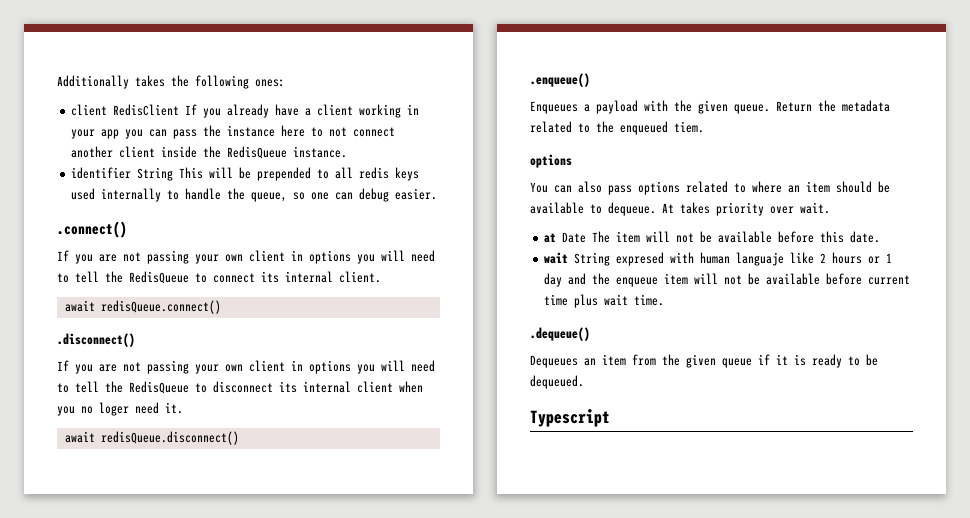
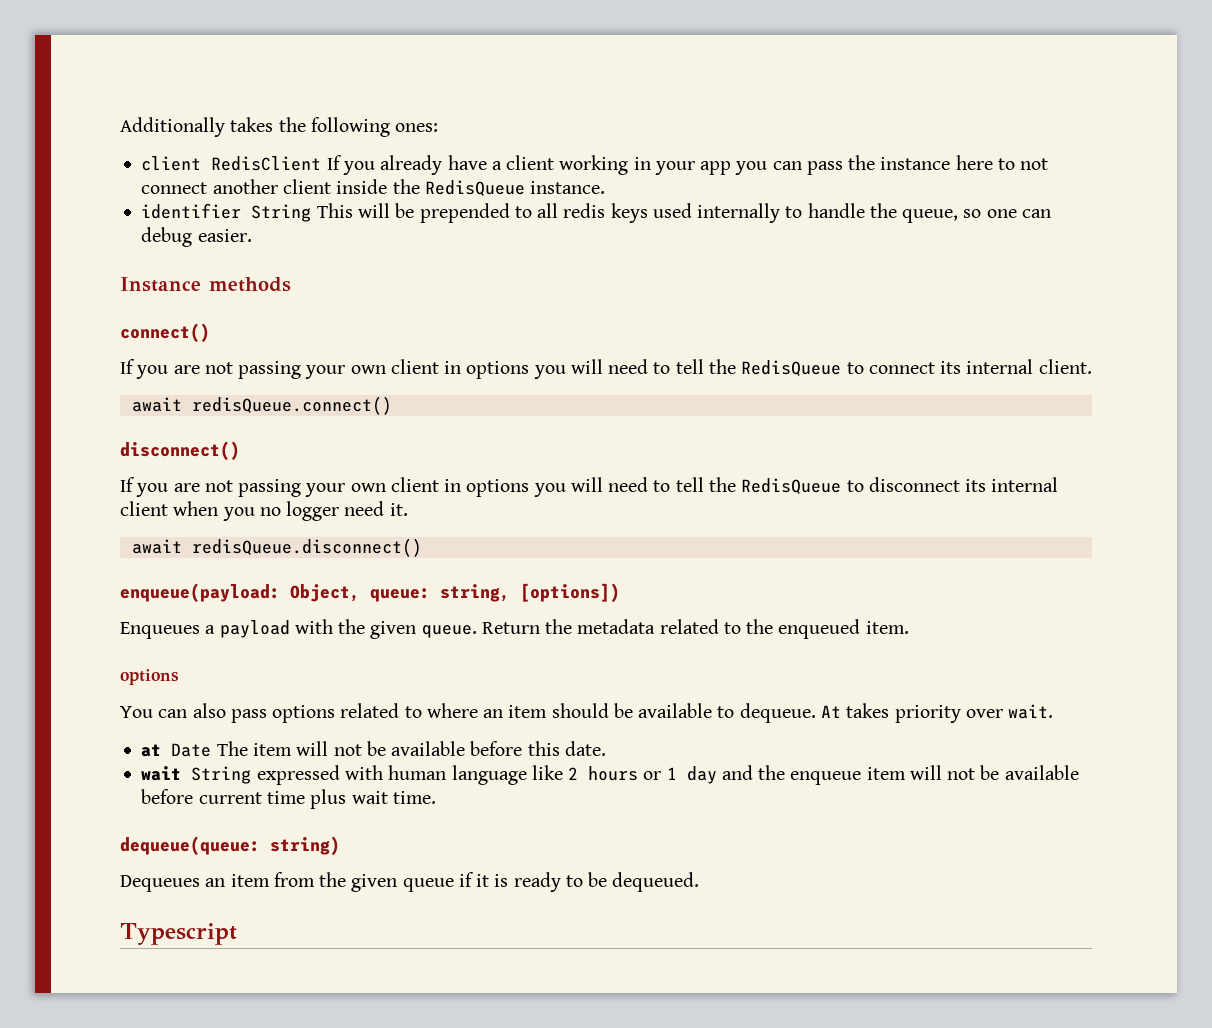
[57,221,127,238] .connect() -> [120,277,291,292] [120,323,210,342] Instance methods // connect()
[57,333,135,347] .disconnect() -> [120,441,240,460] disconnect()
[99,402,129,416] loger -> [286,501,340,521] logger
[530,73,590,87] .enqueue() -> [120,583,620,602] enqueue(payload: Object, queue: string, [options])
[674,121,704,133] tiem. -> [865,621,909,634] item.
[616,252,665,266] expresed -> [256,765,340,785] expressed
[736,252,785,266] languaje -> [451,765,527,785] language
[530,327,590,341] .dequeue() -> [120,836,340,855] dequeue(queue: string)

